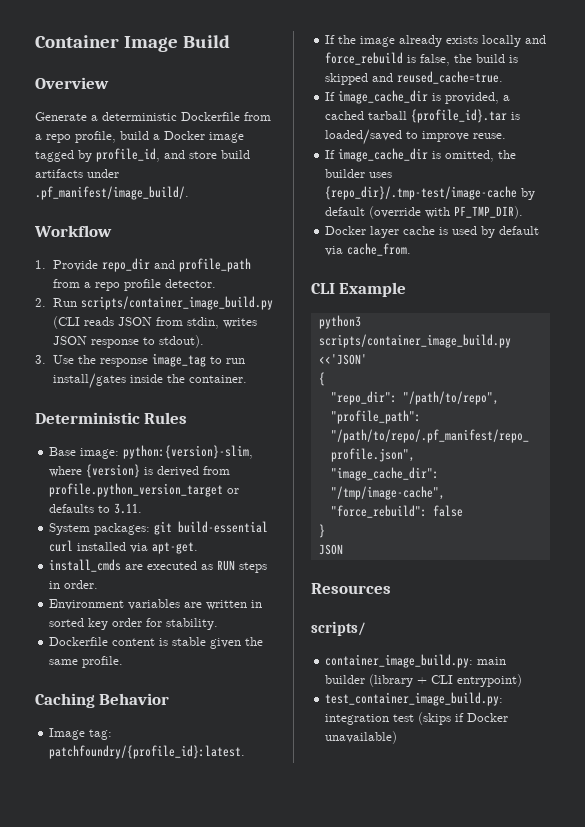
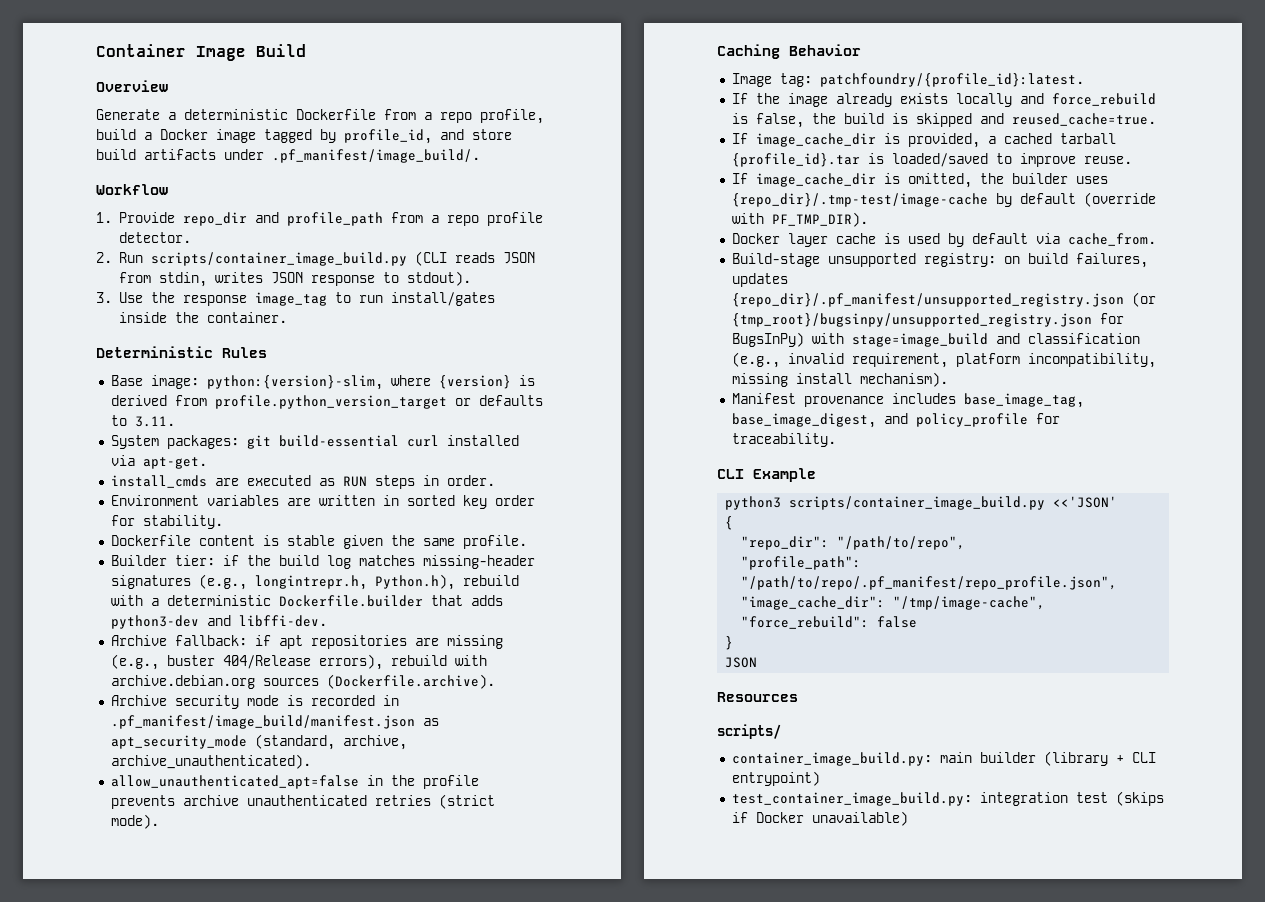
(124, 662) none -> [110,555,535,569] [110,574,519,590] [110,595,503,607] [110,615,327,629] [110,635,503,649] [110,654,487,670] [110,674,495,689] [110,695,399,709] [110,715,439,729] [110,734,407,750] [110,754,311,769] [110,775,479,789] [110,794,495,809] [110,814,159,829] // Builder tier: if the build log matches missing-header signatures (e.g., longintrepr.h, Python.h), rebuild with a deterministic Dockerfile.builder that adds python3-dev and libffi-dev. // Archive fallback: if apt repositories are missing (e.g., buster 404/Release errors), rebuild with archive.debian.org sources (Dockerfile.archive). // Archive security mode is recorded in .pf_manifest/image_build/manifest.json as apt_security_mode (standard, archive, archive_unauthenticated). // allow_unauthenticated_apt=false in the profile prevents archive unauthenticated retries (strict mode).
(412, 249) none -> [731,253,1148,268] [731,273,788,287] [731,292,1156,307] [731,313,1124,327] [731,332,1140,347] [731,352,1156,368] [731,372,948,387] [731,393,1084,408] [731,413,1060,428] [731,433,836,447] // Build-stage unsupported registry: on build failures, updates {repo_dir}/.pf_manifest/unsupported_registry.json (or {tmp_root}/bugsinpy/unsupported_registry.json for BugsInPy) with stage=image_build and classification (e.g., invalid requirement, platform incompatibility, missing install mechanism). // Manifest provenance includes base_image_tag, base_image_digest, and policy_profile for traceability.

